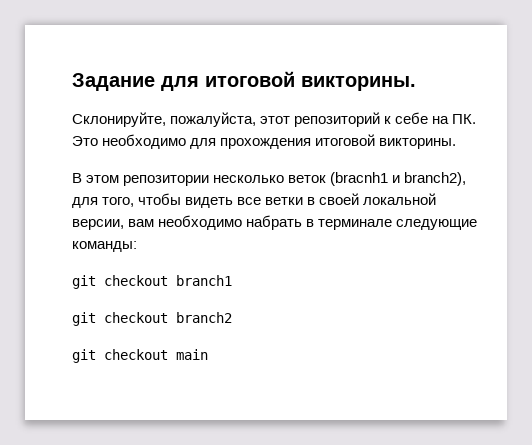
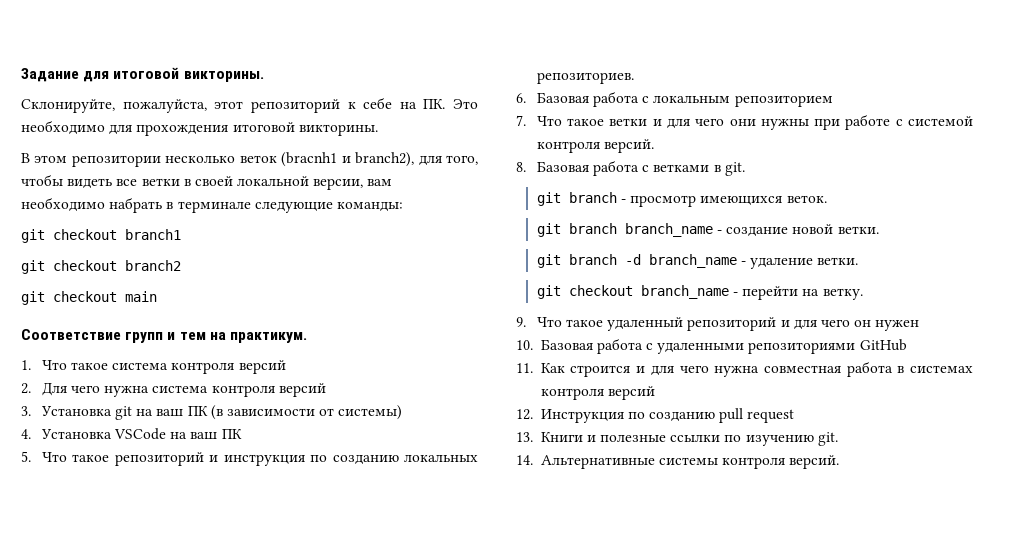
(208, 354) none -> [21,329,307,343] [21,360,286,374] [21,382,326,397] [21,405,403,420] [21,428,242,440] [21,451,479,466] [536,72,634,84] [516,91,833,107] [516,114,973,130] [536,139,655,153] [516,160,745,176] [536,192,827,207] [536,223,879,237] [536,254,859,269] [536,285,863,300] [516,317,920,331] [516,338,907,354] [516,361,973,377] [540,386,655,400] [516,408,795,423] [516,432,838,446] [516,455,840,469] // Соответствие групп и тем на практикум. // 1. Что такое система контроля версий // 2. Для чего нужна система контроля версий // 3. Установка git на ваш ПК (в зависимости от системы) // 4. Установка VSCode на ваш ПК // 5. Что такое репозиторий и инструкция по созданию локальных репозиториев. // 6. Базовая работа с локальным репозиторием // 7. Что такое ветки и для чего они нужны при работе с системой контроля версий. // 8. Базовая работа с ветками в git. // git branch - просмотр имеющихся веток. // git branch branch_name - создание новой ветки. // git branch -d branch_name - удаление ветки. // git checkout branch_name - перейти на ветку. // 9. Что такое удаленный репозиторий и для чего он нужен // 10. Базовая работа с удаленными репозиториями GitHub // 11. Как строится и для чего нужна совместная работа в системах контроля версий // 12. Инструкция по созданию pull request // 13. Книги и полезные ссылки по изучению git. // 14. Альтернативные системы контроля версий.

